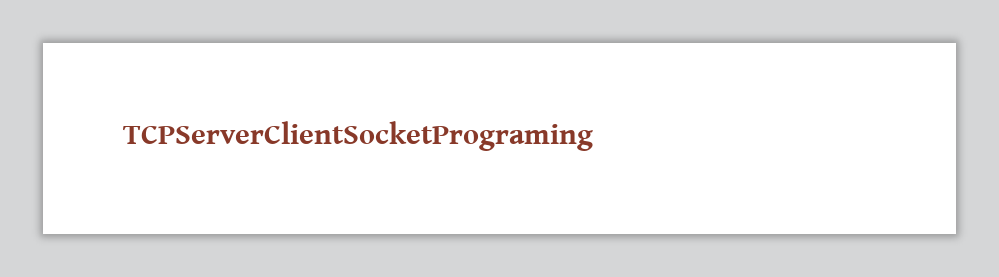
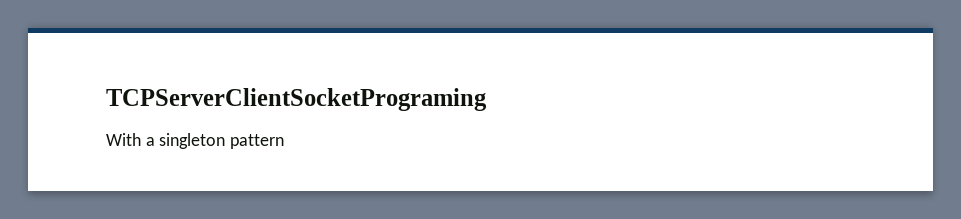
(593, 136) none -> [106,133,285,149] // With a singleton pattern

